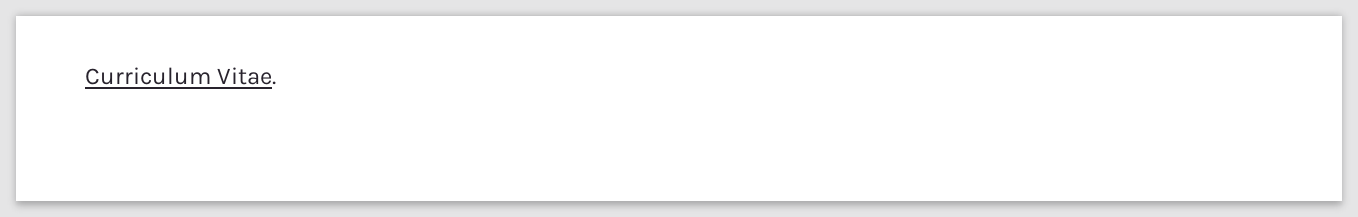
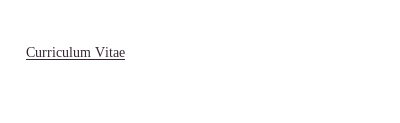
[217,67,277,85] Vitae. -> [95,47,125,57] Vitae

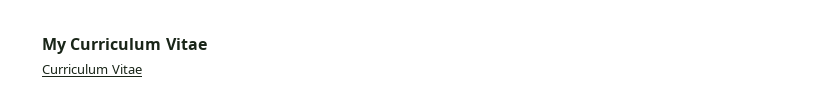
[26,47,125,57] Curriculum Vitae -> [42,38,207,54] [42,64,142,74] My Curriculum Vitae // Curriculum Vitae

